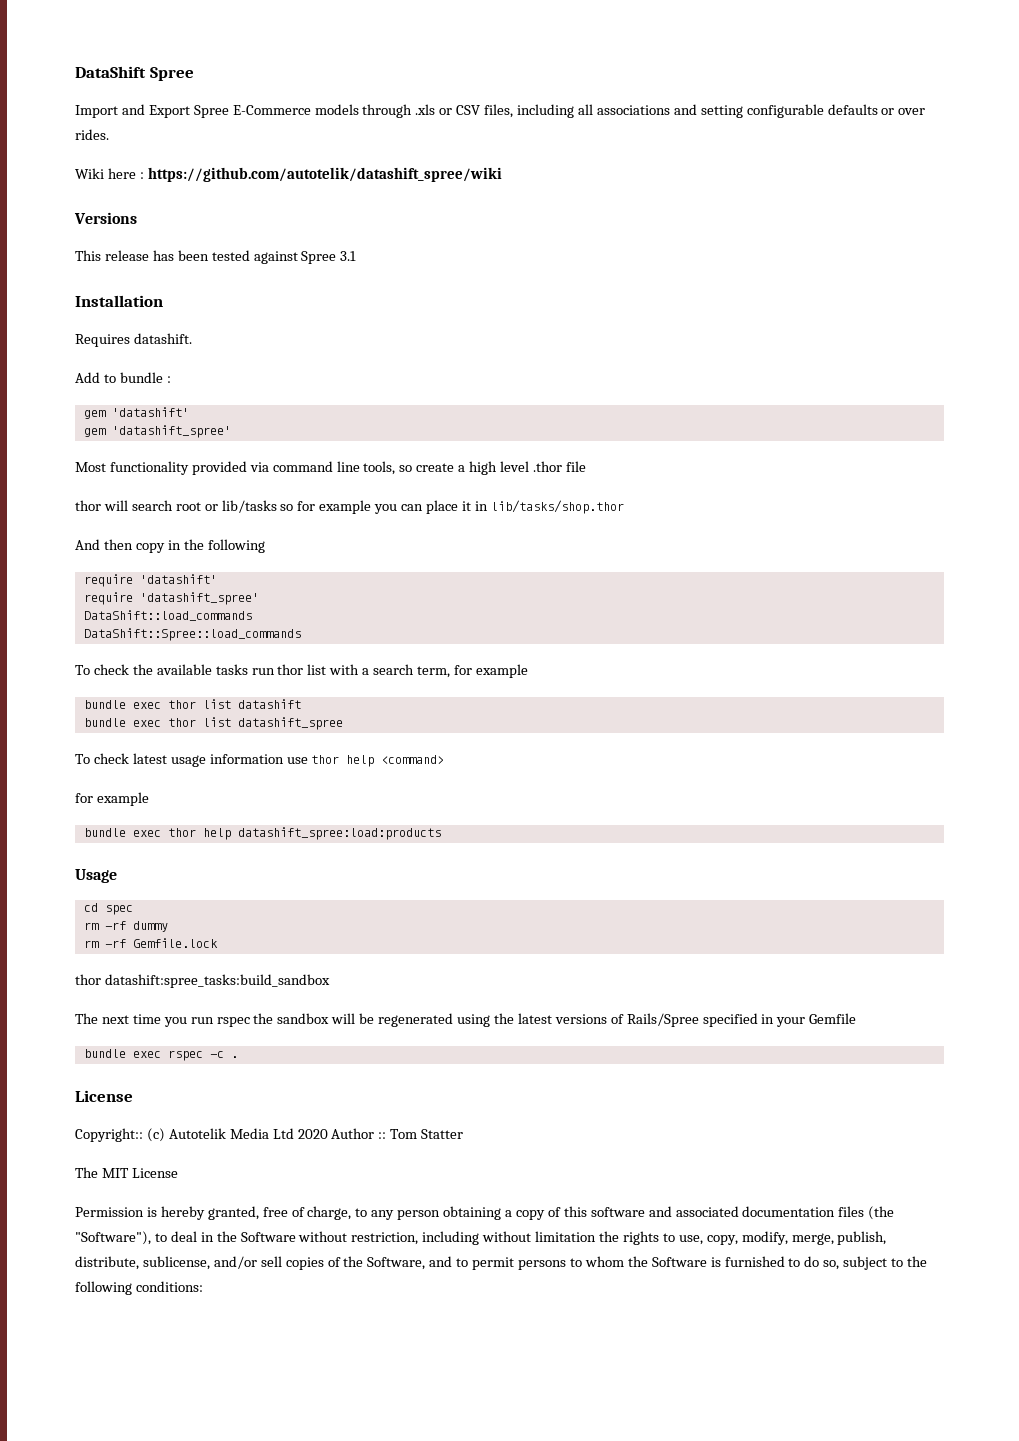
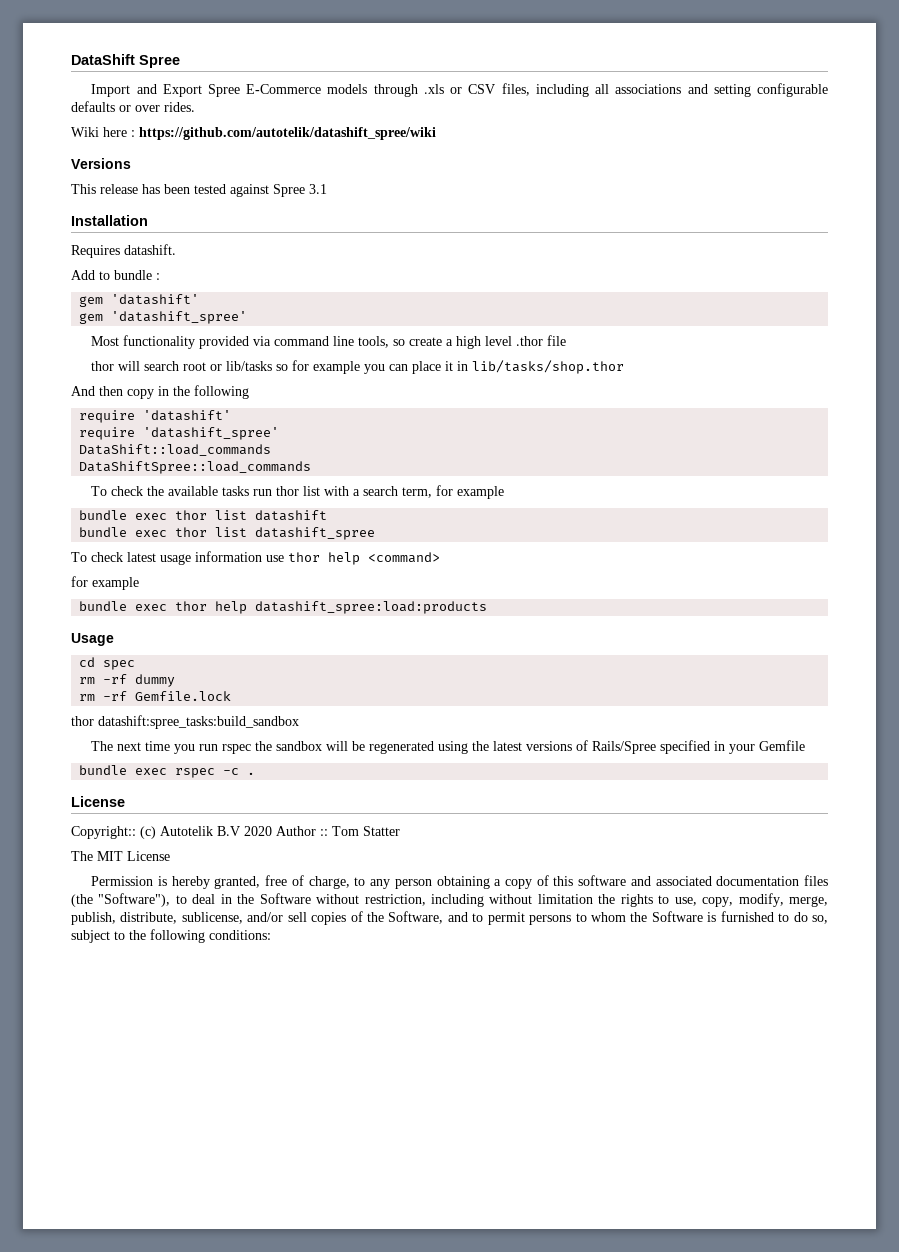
[83,628,301,641] DataShift::Spree::load_commands -> [79,461,312,474] DataShiftSpree::load_commands
[229,1128,294,1139] Media Ltd -> [217,826,240,836] B.V

